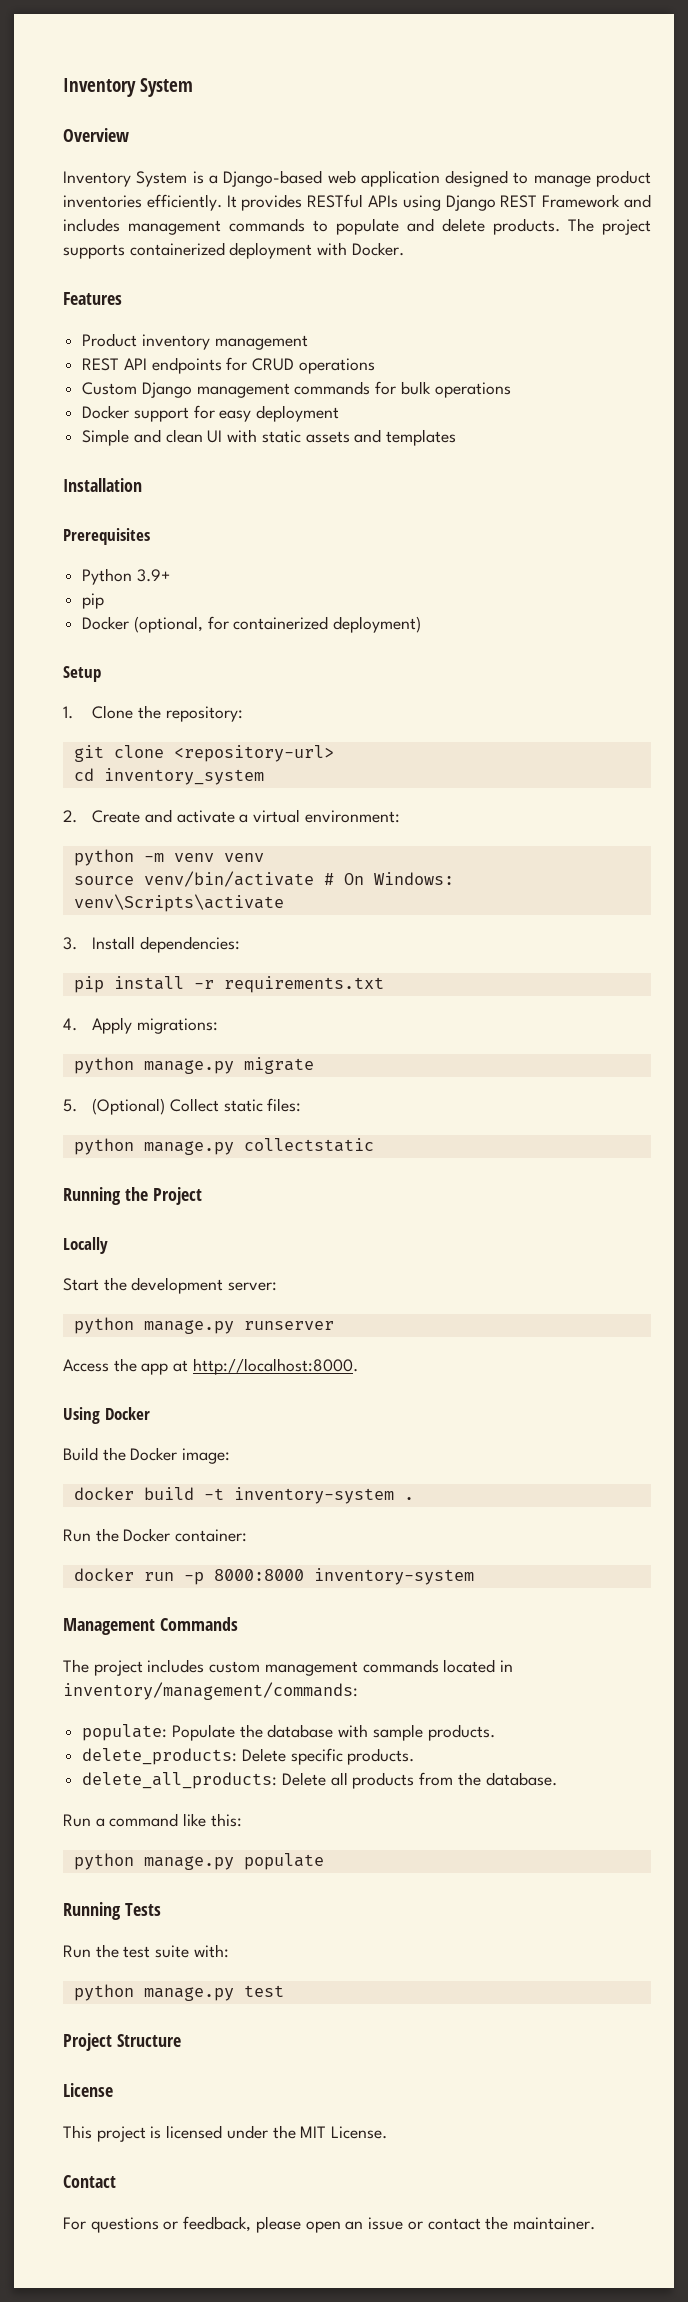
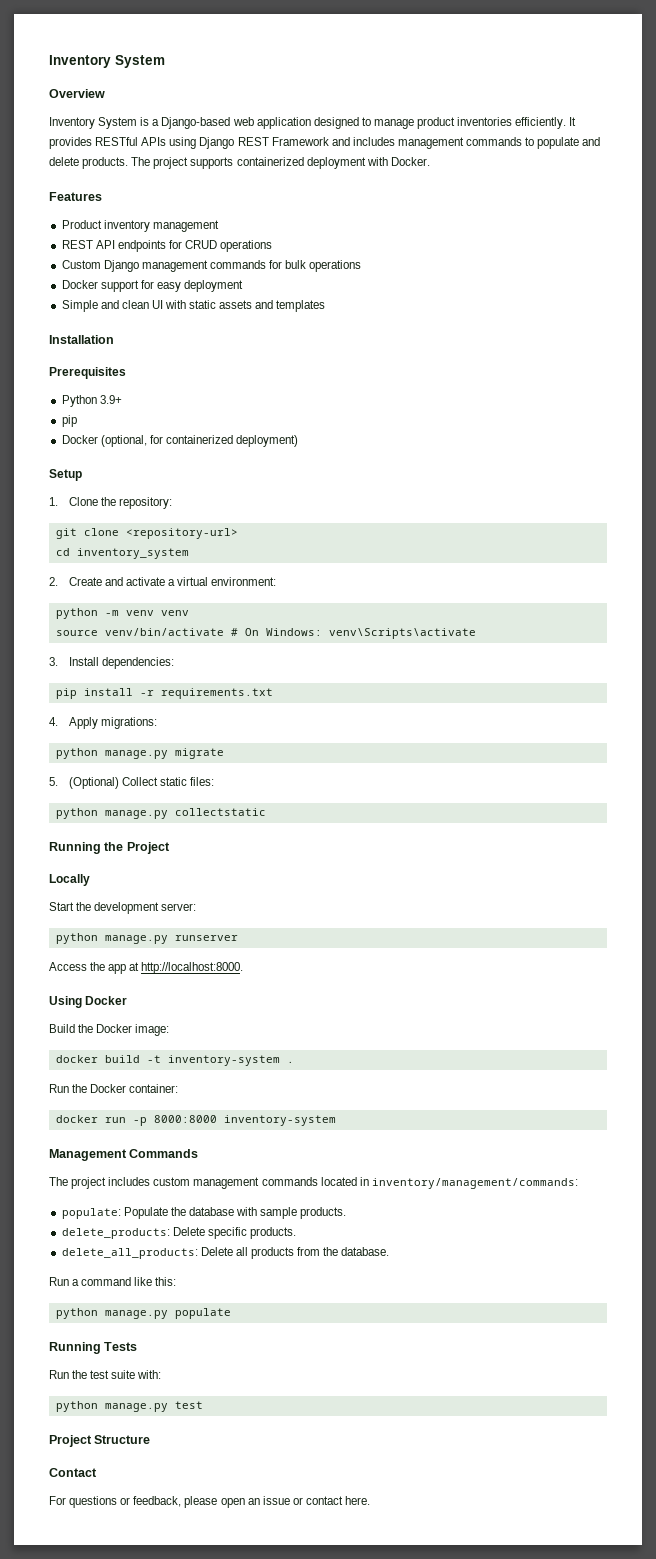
[63,2083,113,2097] [63,2125,388,2142] // License // This project is licensed under the MIT License. -> (151, 1439) none
[485,2216,595,2230] the maintainer. -> [345,1496,371,1505] here.

